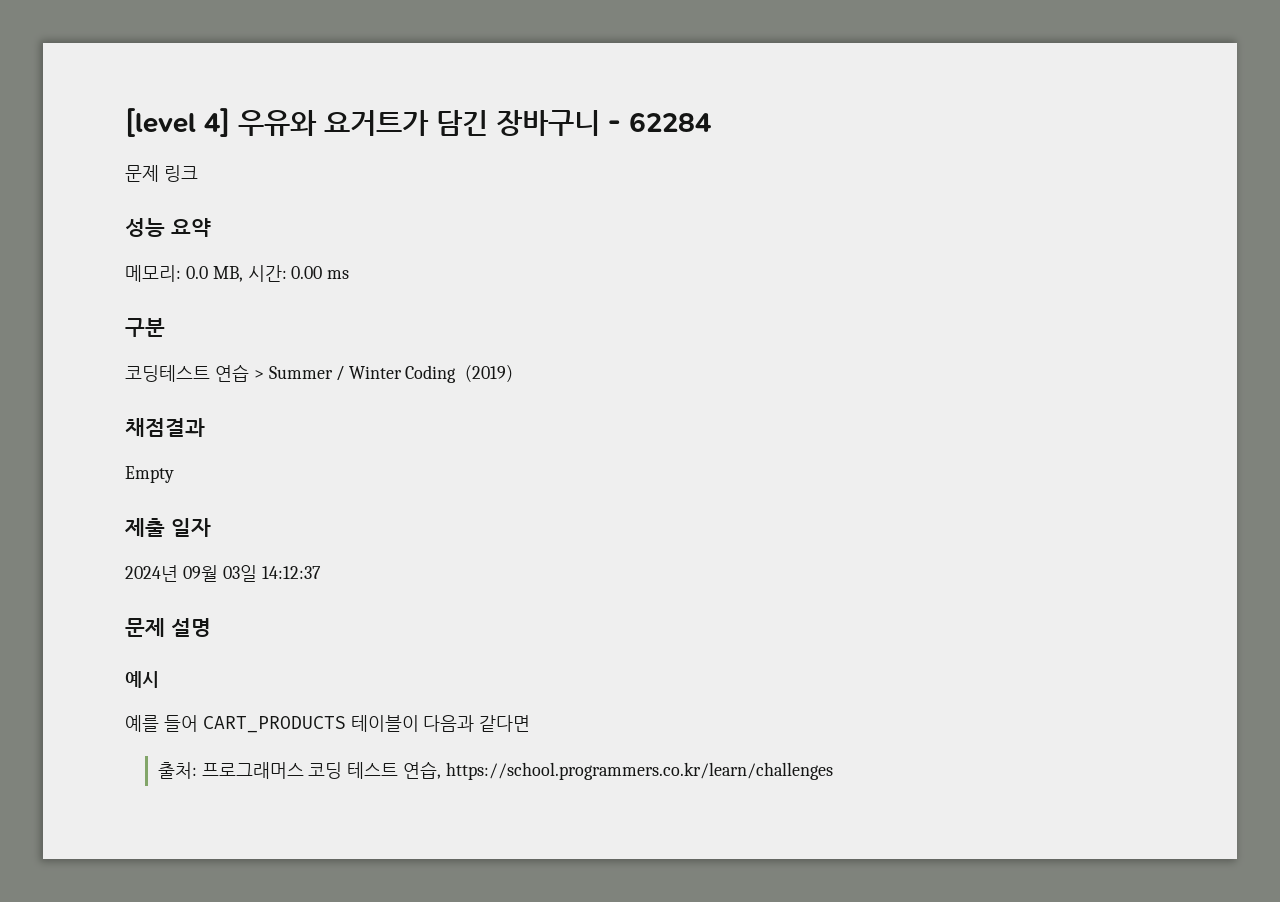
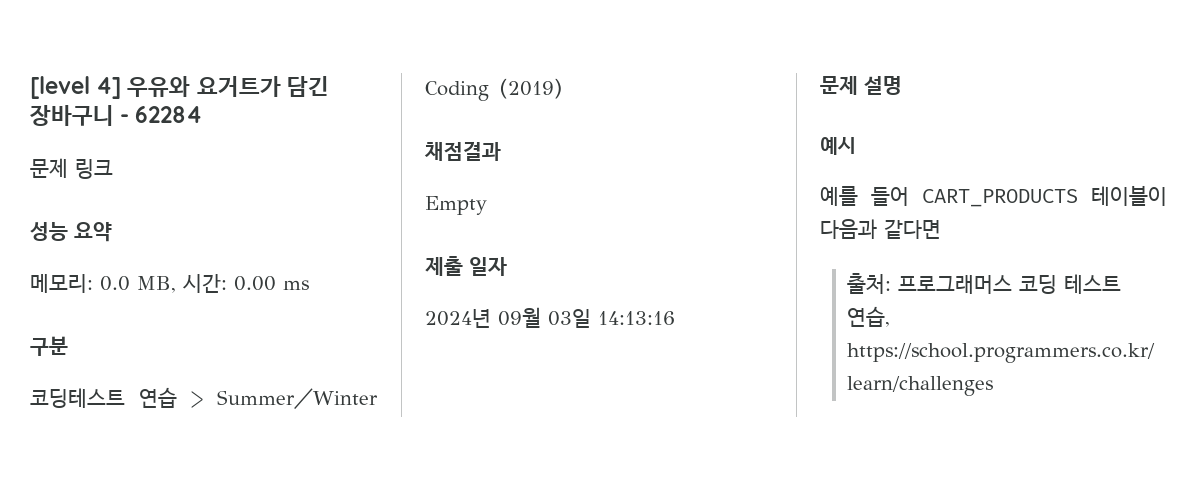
[261,566,321,579] 14:12:37 -> [598,311,675,325] 14:13:16

